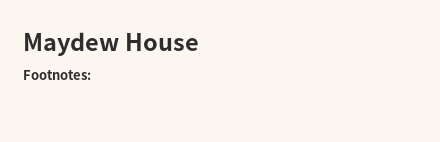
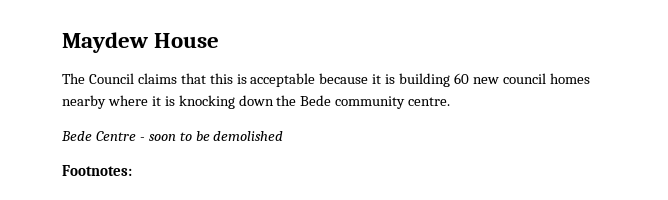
(200, 42) none -> [62,73,590,87] [62,95,451,109] [61,131,284,141] // The Council claims that this is acceptable because it is building 60 new council homes nearby where it is knocking down the Bede community centre. // Bede Centre - soon to be demolished

